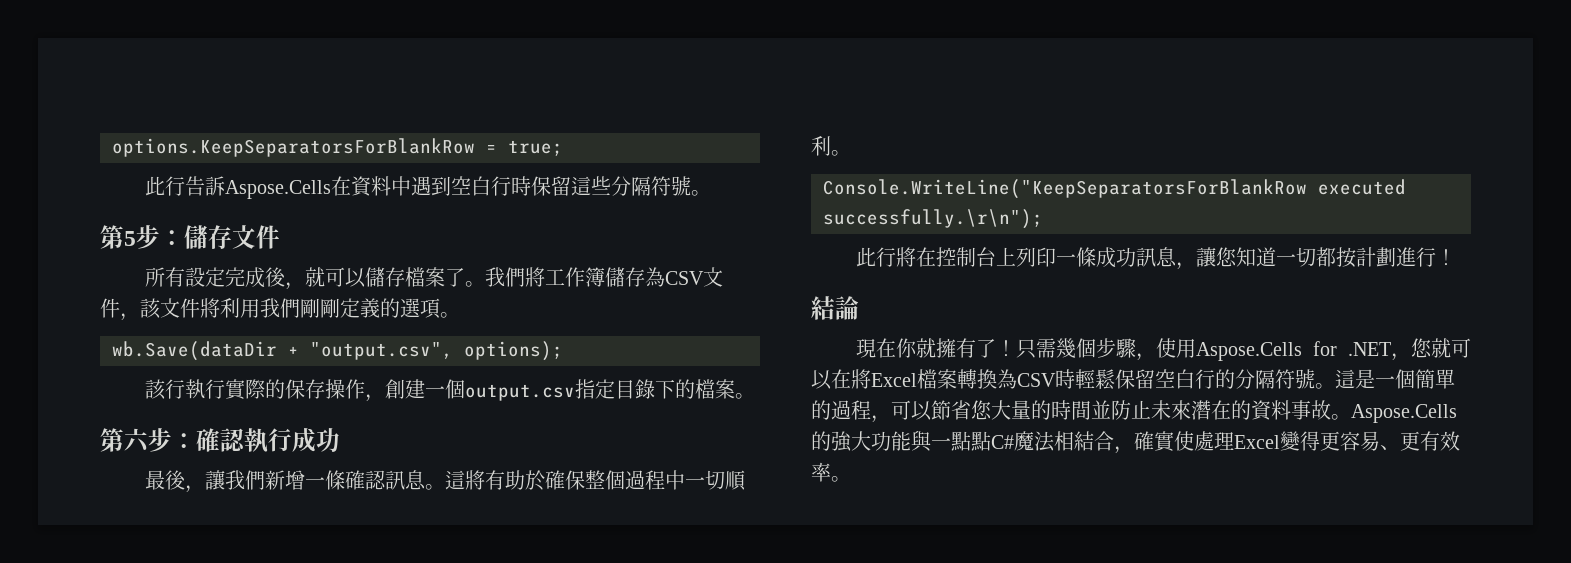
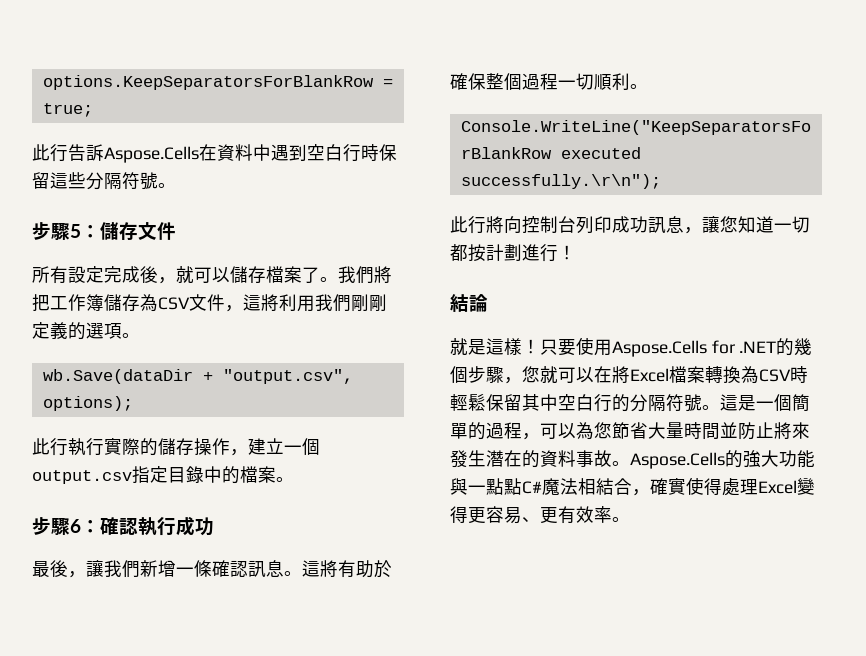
[100,225,160,249] 第5步 -> [32,222,81,240] 步驟5
(545, 277) none -> [32,294,50,312] 把
[140,298,200,319] 該文件 -> [243,294,261,311] 這
[144,379,166,400] 該 -> [32,438,50,455] 此
[284,379,305,399] 保 -> [158,438,176,455] 儲
[384,379,425,399] 創建 -> [248,438,284,455] 建立
[654,379,675,399] 下 -> [204,466,222,483] 中
[100,428,172,453] 第六步 -> [32,517,81,535] 步驟6
[664,470,685,490] 中 -> (558, 81) none
[915,247,1096,267] 在控制台上列印一條 -> [504,216,612,234] 向控制台列印
[855,338,1156,361] 現在你就擁有了！只需幾個步驟， -> [450,338,576,356] 就是這樣！只要
(1391, 349) none -> [776,338,813,356] [450,366,504,383] 的幾個步驟
(1155, 379) none -> [522,394,558,411] 其中
[931,400,1051,420] 節省您大量的 -> [576,422,684,440] 為您節省大量
[1151,400,1191,420] 未來 -> [774,422,810,439] [450,450,486,468] 將來發生
(1194, 441) none -> [704,478,722,495] 得

